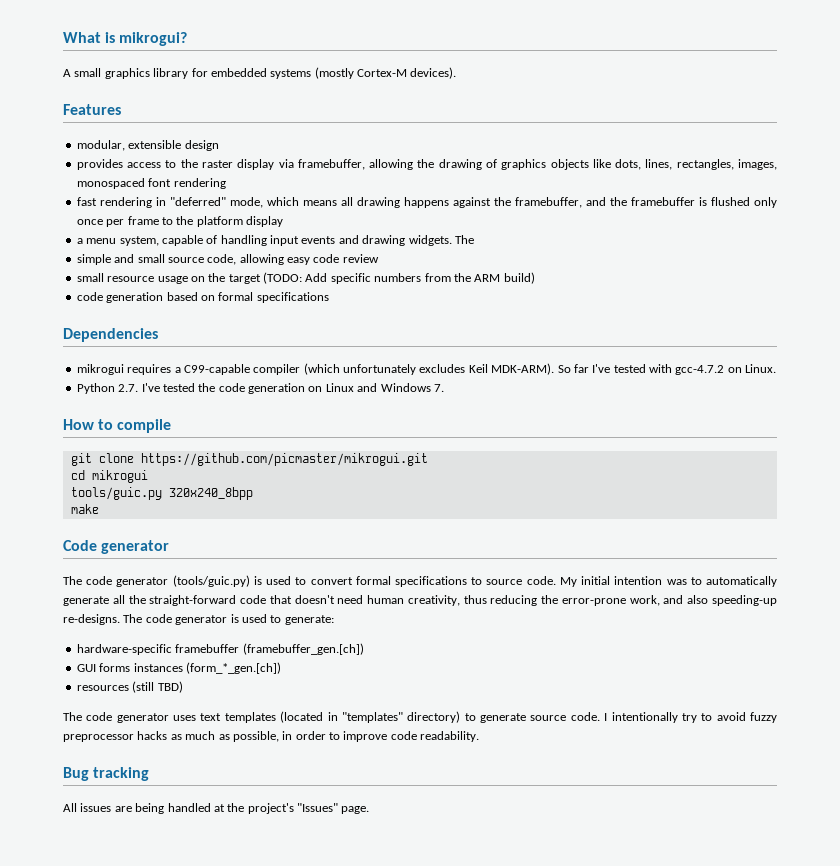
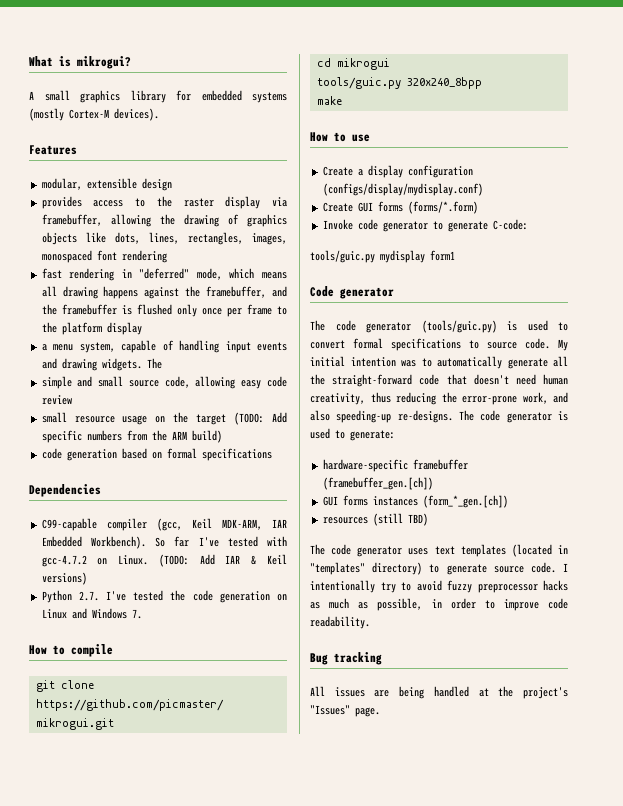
[76,363,555,375] mikrogui requires a C99-capable compiler (which unfortunately excludes Keil MDK-ARM). -> [41,518,287,531] [41,536,146,549] C99-capable compiler (gcc, Keil MDK-ARM, IAR Embedded Workbench).
(777, 368) none -> [158,554,287,567] [41,572,87,585] (TODO: Add IAR & Keil versions)
(99, 509) none -> [310,132,370,142] [322,165,473,178] [322,183,483,196] [322,201,478,214] [322,219,528,232] [310,250,455,263] // How to use // Create a display configuration (configs/display/mydisplay.conf) // Create GUI forms (forms/*.form) // Invoke code generator to generate C-code: // tools/guic.py mydisplay form1

